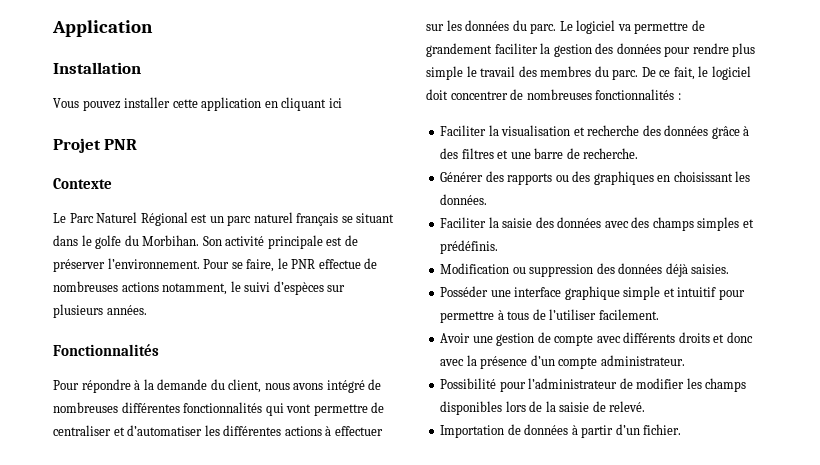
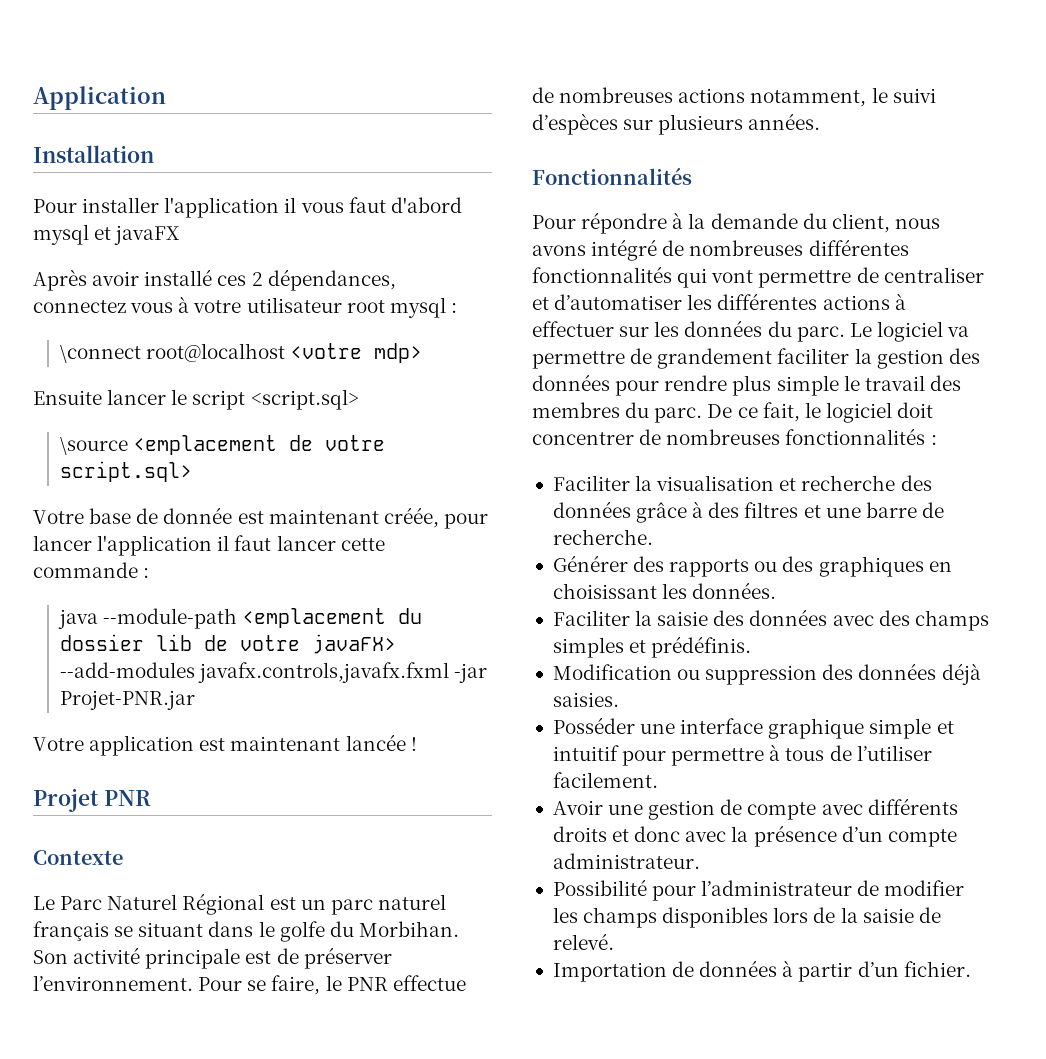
[53,97,342,111] Vous pouvez installer cette application en cliquant ici -> [33,197,462,218] [33,224,180,245] [33,269,396,291] [33,296,457,318] [59,343,423,363] [33,389,359,410] [59,435,385,455] [59,461,192,482] [33,507,488,529] [33,535,385,556] [33,562,150,578] [57,608,423,629] [59,634,396,654] [59,662,488,683] [59,690,195,710] [33,734,417,756] Pour installer l'application il vous faut d'abord mysql et javaFX // Après avoir installé ces 2 dépendances, connectez vous à votre utilisateur root mysql : // \connect root@localhost <votre mdp> // Ensuite lancer le script <script.sql> // \source <emplacement de votre script.sql> // Votre base de donnée est maintenant créée, pour lancer l'application il faut lancer cette commande : // java --module-path <emplacement du dossier lib de votre javaFX> --add-modules javafx.controls,javafx.fxml -jar Projet-PNR.jar // Votre application est maintenant lancée !

